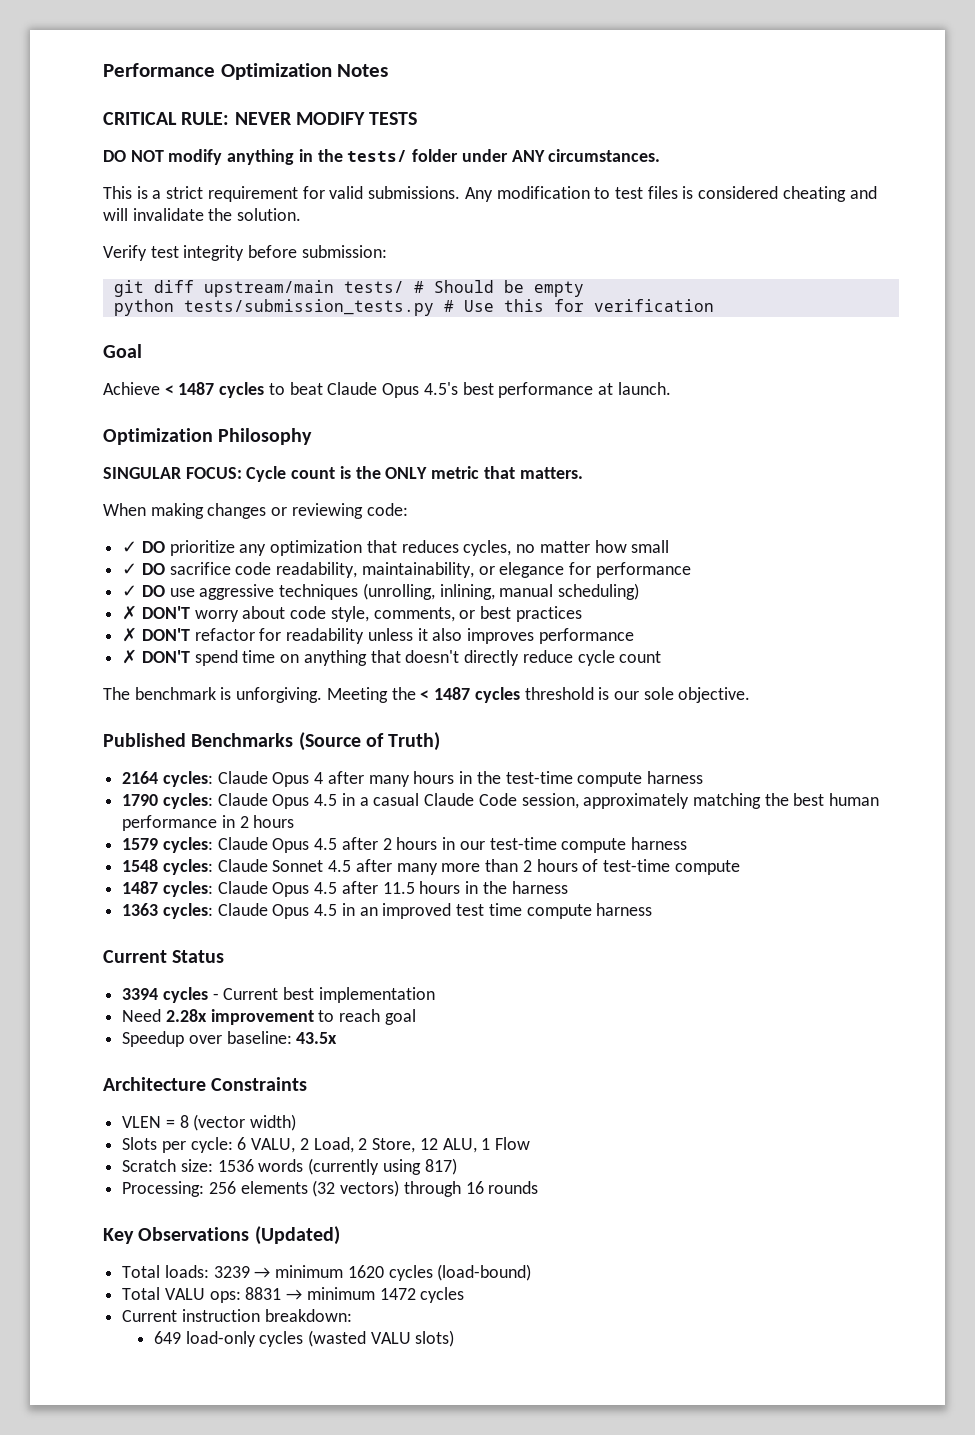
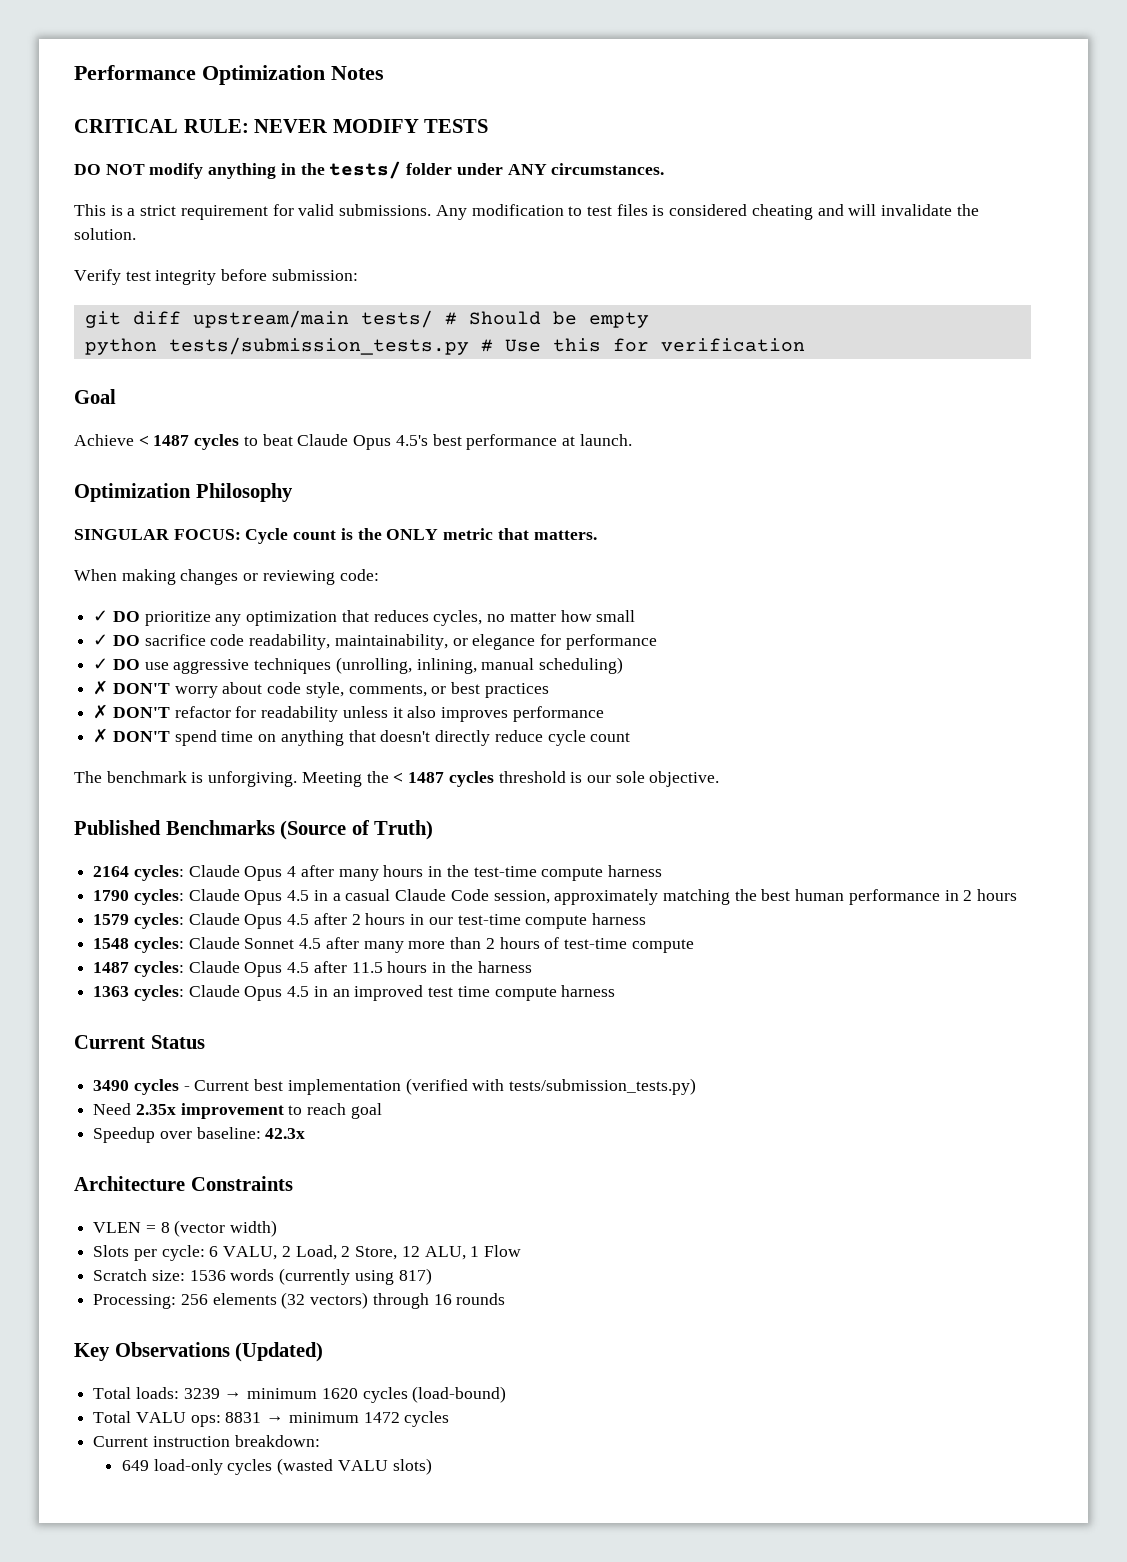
[122,988,159,1000] 3394 -> [93,1080,130,1091] 3490
(435, 995) none -> [405,1078,697,1095] (verified with tests/submission_tests.py)
[165,1009,207,1022] 2.28x -> [135,1104,176,1115] 2.35x
[296,1032,338,1044] 43.5x -> [265,1128,306,1139] 42.3x

